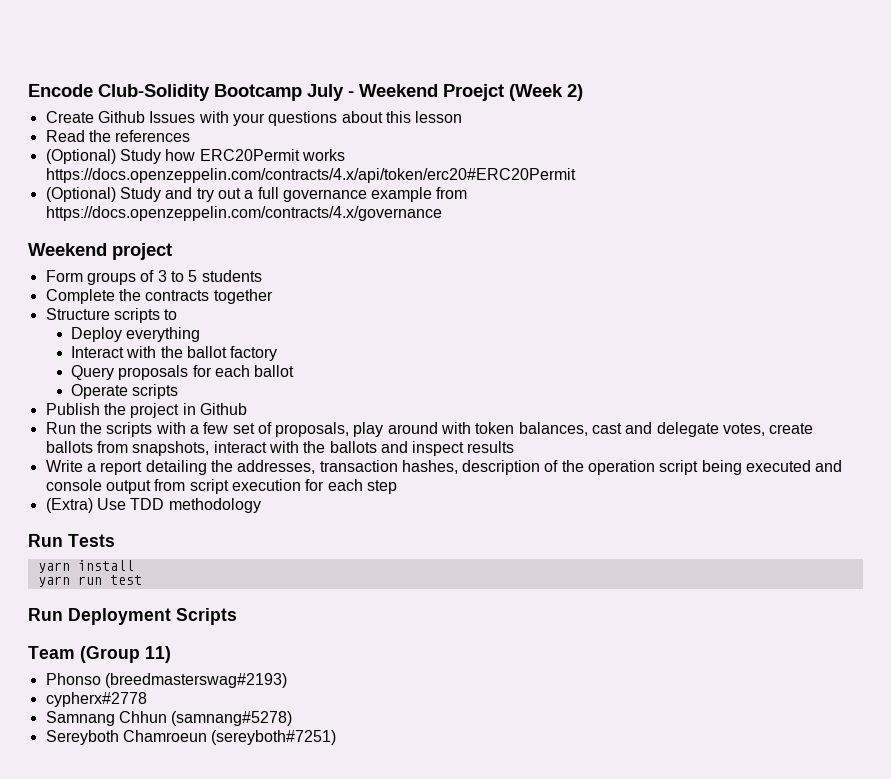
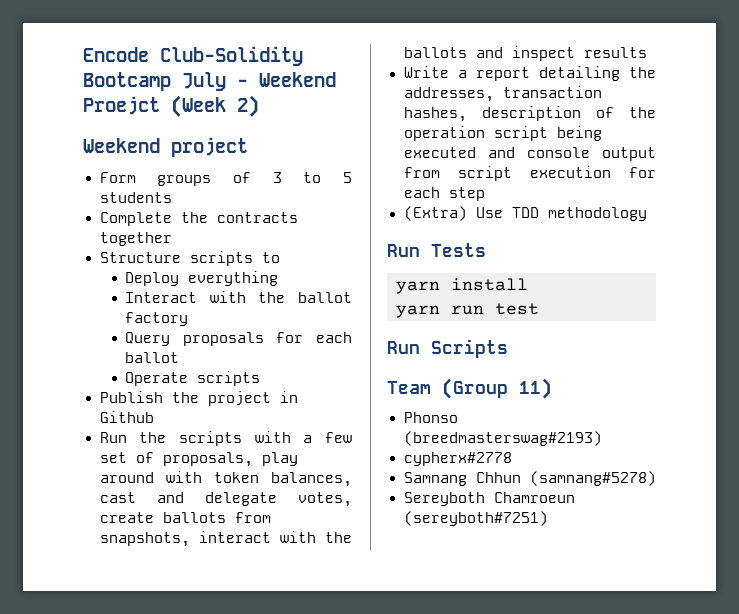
[45,111,463,126] [45,130,191,142] [45,149,345,164] [45,168,576,183] [45,187,468,202] [45,206,442,221] // Create Github Issues with your questions about this lesson // Read the references // (Optional) Study how ERC20Permit works https://docs.openzeppelin.com/contracts/4.x/api/token/erc20#ERC20Permit // (Optional) Study and try out a full governance example from https://docs.openzeppelin.com/contracts/4.x/governance -> (259, 106) none
[68,608,171,625] Deployment -> (420, 347) none

